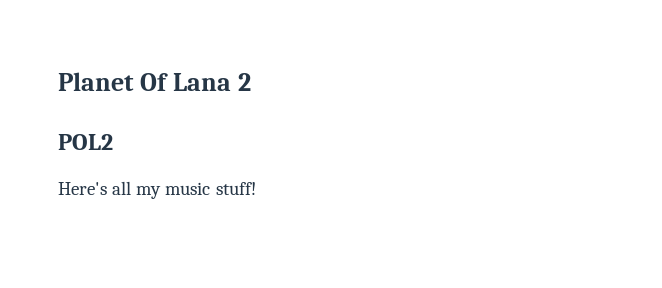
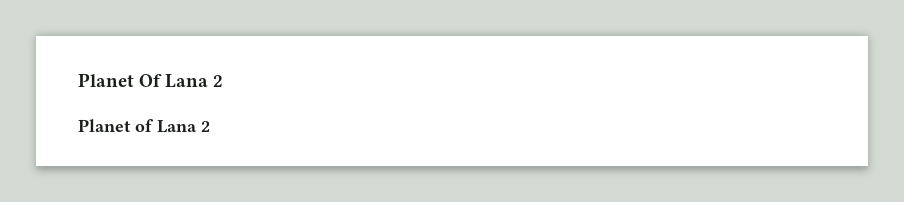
[58,134,113,150] [58,181,256,199] POL2 // Here's all my music stuff! -> [78,119,210,133] Planet of Lana 2

